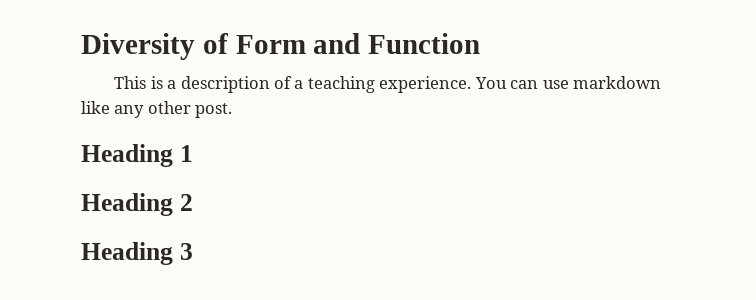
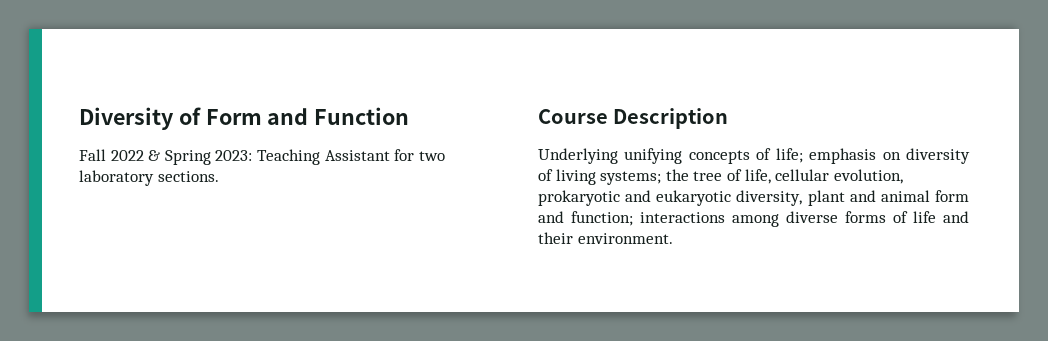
[114,76,662,93] [81,101,233,118] [81,144,193,167] [81,193,193,216] [81,242,193,265] This is a description of a teaching experience. You can use markdown like any other post. // Heading 1 // Heading 2 // Heading 3 -> [79,149,445,165] [79,170,219,186] [538,108,729,129] [538,148,970,164] [538,169,903,185] [538,190,970,206] [538,211,969,227] [538,232,673,244] Fall 2022 & Spring 2023: Teaching Assistant for two laboratory sections. // Course Description // Underlying unifying concepts of life; emphasis on diversity of living systems; the tree of life, cellular evolution, prokaryotic and eukaryotic diversity, plant and animal form and function; interactions among diverse forms of life and their environment.

